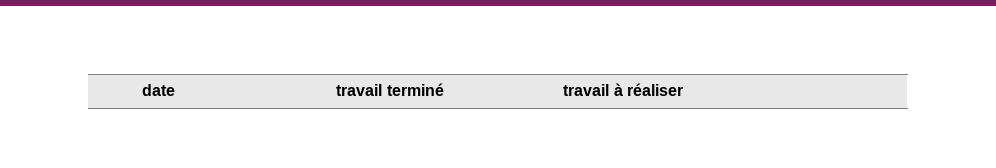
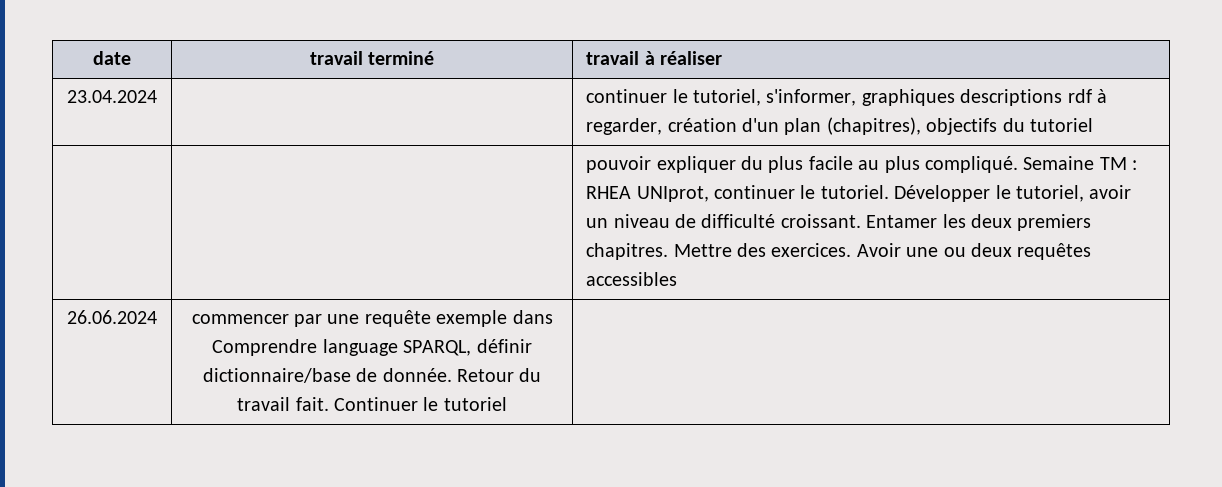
(683, 89) none -> [67,90,157,103] [586,89,1107,106] [586,117,1093,135] [586,156,1138,173] [586,185,1132,202] [586,214,1092,231] [586,243,1092,260] [586,272,678,286] [67,310,157,324] [191,310,553,327] [212,339,532,356] [202,368,542,383] [237,397,507,411] // 23.04.2024 | | continuer le tutoriel, s'informer, graphiques descriptions rdf à regarder, création d'un plan (chapitres), objectifs du tutoriel // | | pouvoir expliquer du plus facile au plus compliqué. Semaine TM : RHEA UNIprot, continuer le tutoriel. Développer le tutoriel, avoir un niveau de difficulté croissant. Entamer les deux premiers chapitres. Mettre des exercices. Avoir une ou deux requêtes accessibles // 26.06.2024 | commencer par une requête exemple dans Comprendre language SPARQL, définir dictionnaire/base de donnée. Retour du travail fait. Continuer le tutoriel |

